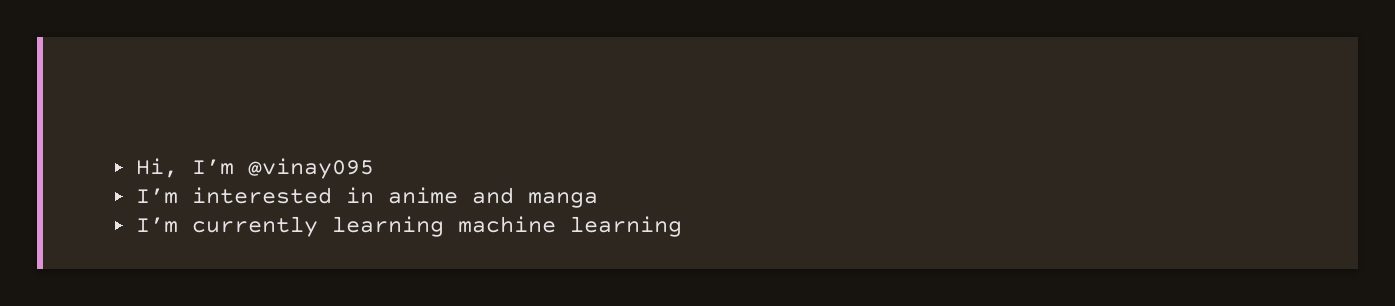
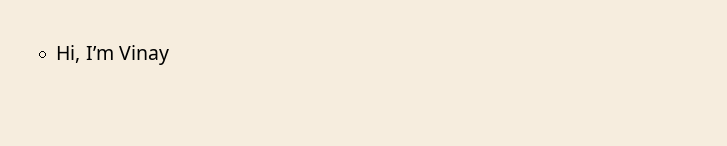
[247,158,374,179] [135,187,598,208] [135,216,682,237] @vinay095 // I’m interested in anime and manga // I’m currently learning machine learning -> [118,45,169,65] Vinay

